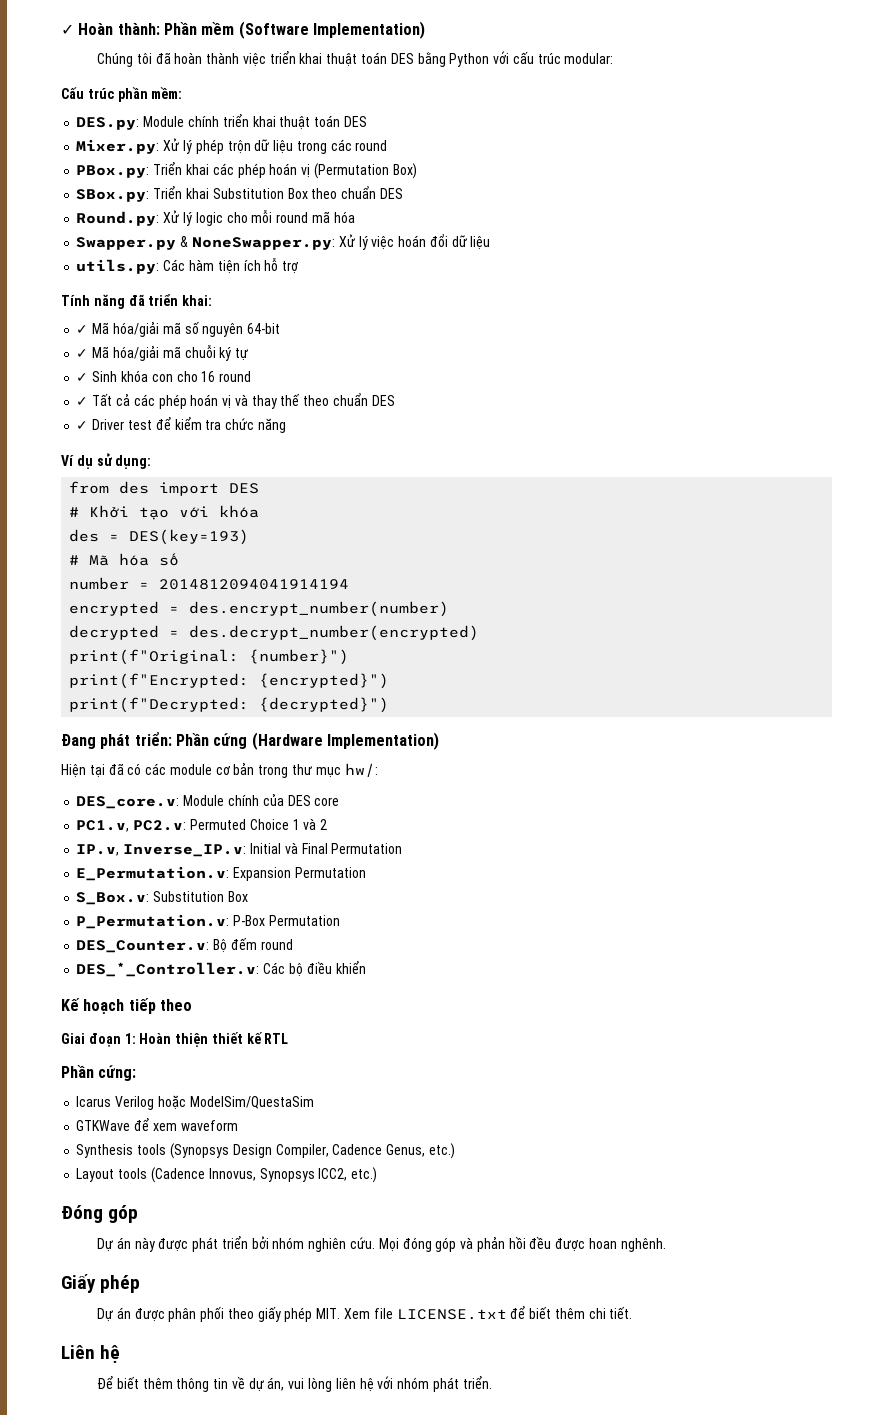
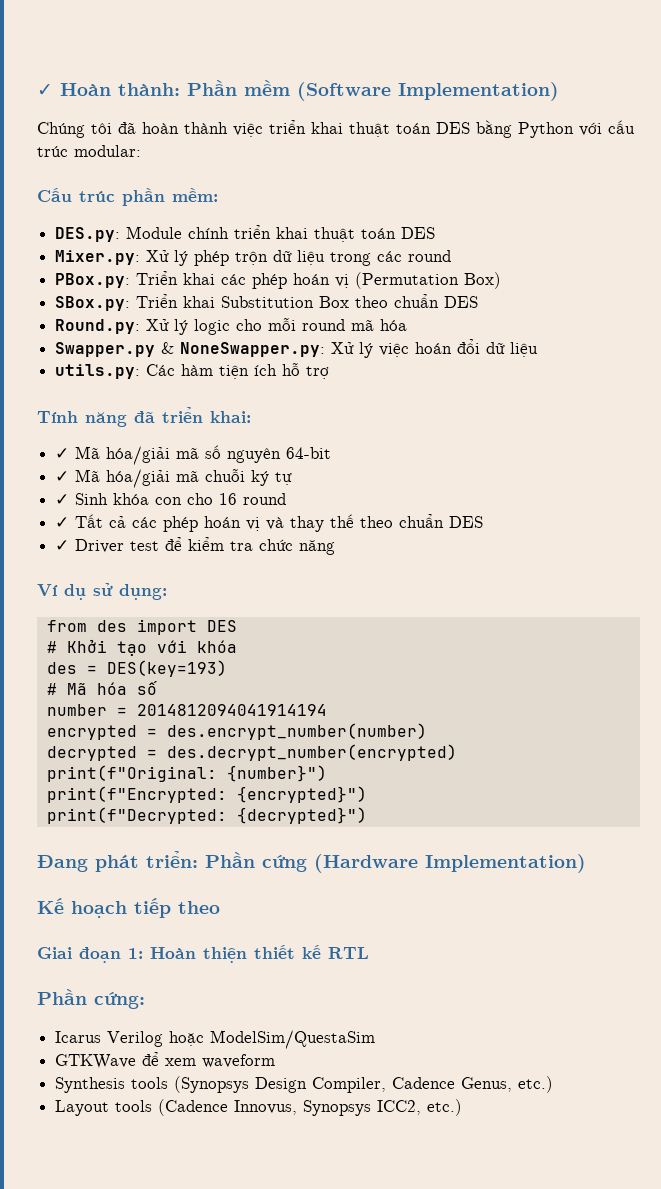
[61,763,378,778] [76,794,340,809] [76,818,328,832] [76,842,403,857] [76,866,366,881] [76,891,248,905] [76,914,340,929] [76,937,293,953] [76,961,366,977] // Hiện tại đã có các module cơ bản trong thư mục hw/: // DES_core.v: Module chính của DES core // PC1.v, PC2.v: Permuted Choice 1 và 2 // IP.v, Inverse_IP.v: Initial và Final Permutation // E_Permutation.v: Expansion Permutation // S_Box.v: Substitution Box // P_Permutation.v: P-Box Permutation // DES_Counter.v: Bộ đếm round // DES_*_Controller.v: Các bộ điều khiển -> (586, 863) none
[61,1205,139,1223] [96,1236,666,1252] [61,1274,141,1293] [96,1306,633,1322] [61,1345,121,1363] [96,1376,492,1392] // Đóng góp // Dự án này được phát triển bởi nhóm nghiên cứu. Mọi đóng góp và phản hồi đều được hoan nghênh. // Giấy phép // Dự án được phân phối theo giấy phép MIT. Xem file LICENSE.txt để biết thêm chi tiết. // Liên hệ // Để biết thêm thông tin về dự án, vui lòng liên hệ với nhóm phát triển. -> (463, 1107) none

